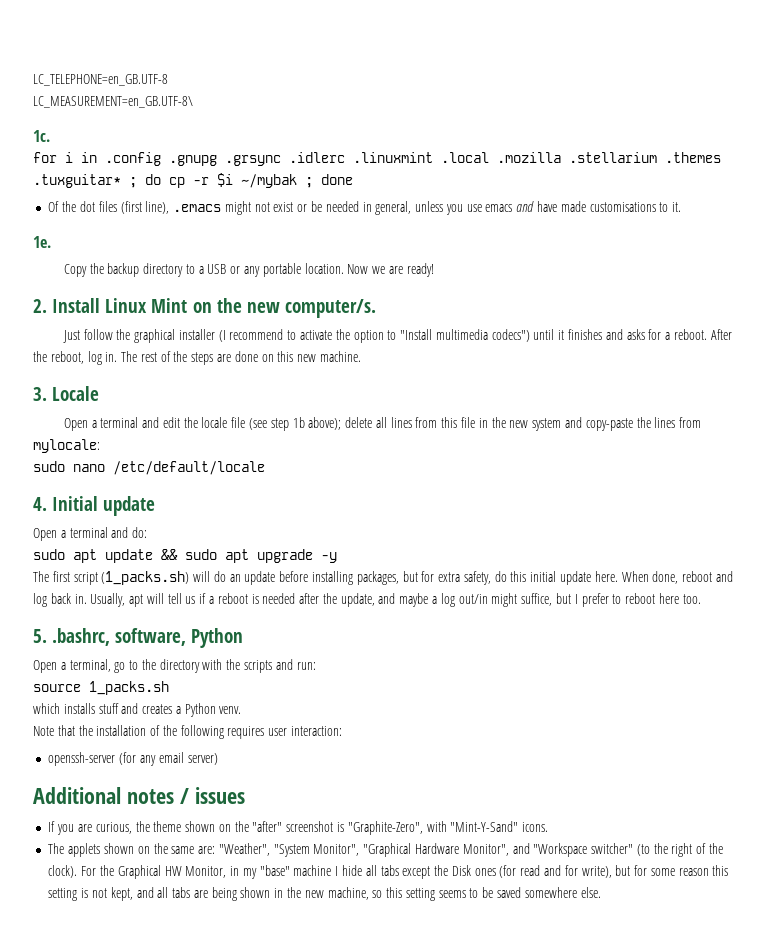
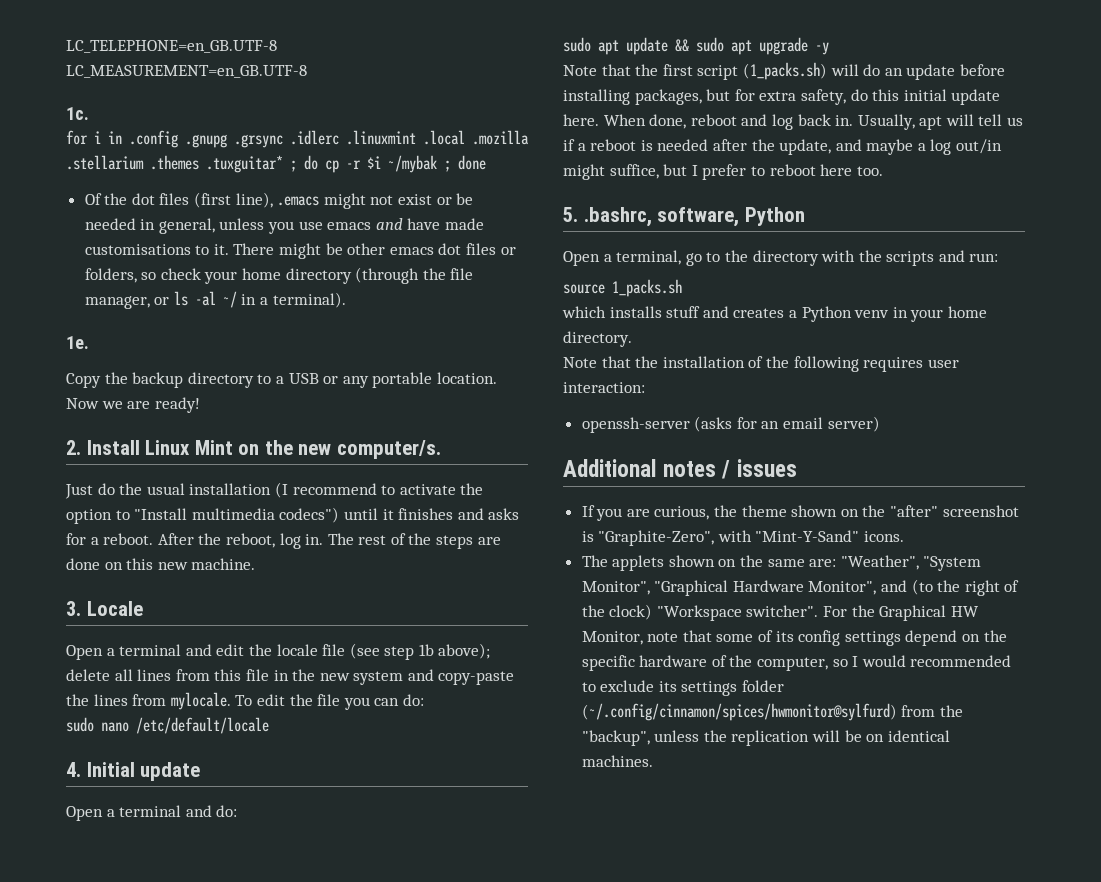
[33,96,193,108] LC_MEASUREMENT=en_GB.UTF-8\ -> [66,65,307,78] LC_MEASUREMENT=en_GB.UTF-8
(682, 207) none -> [233,243,516,259] [84,267,474,284] [84,291,346,309] There might be other emacs dot files or folders, so check your home directory (through the file manager, or ls -al ~/ in a terminal).
[83,329,215,343] follow the graphical installer -> [97,483,272,495] do the usual installation
[33,439,100,453] mylocale: -> [170,692,424,710] mylocale. To edit the file you can do:
[33,571,49,582] The -> [563,64,659,76] Note that the
[219,706,242,714] venv. -> [854,306,987,322] [563,331,632,347] venv in your home directory.
[119,752,156,766] (for any -> [694,416,780,432] (asks for an
[533,843,634,857] "Workspace switcher" -> (908, 586) none
[48,865,78,878] clock). -> [609,604,819,621] clock) "Workspace switcher".
[230,865,729,879] [48,887,601,901] in my "base" machine I hide all tabs except the Disk ones (for read and for write), but for some reason this setting is not kept, and all tabs are being shown in the new machine, so this setting seems to be saved somewhere else. -> [647,630,1007,646] [581,655,1012,671] [581,680,785,696] [581,703,963,721] [581,730,950,746] [581,755,653,767] note that some of its config settings depend on the specific hardware of the computer, so I would recommended to exclude its settings folder (~/.config/cinnamon/spices/hwmonitor@sylfurd) from the "backup", unless the replication will be on identical machines.

